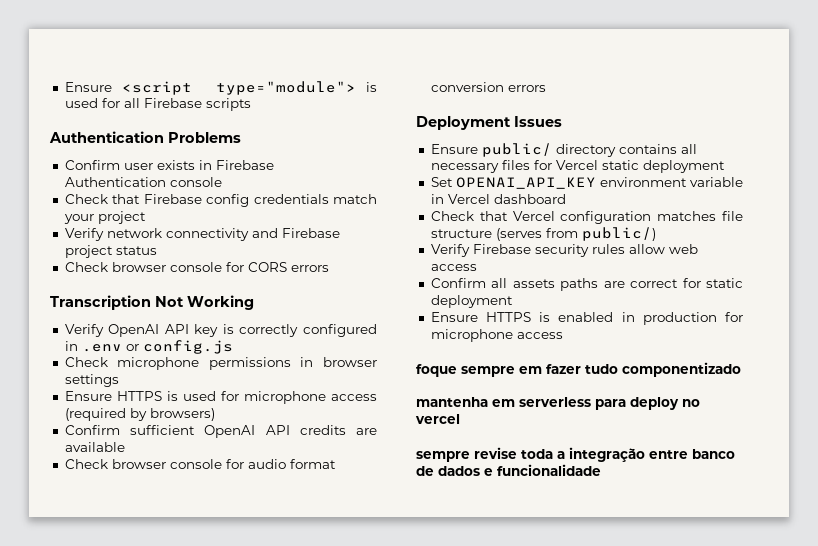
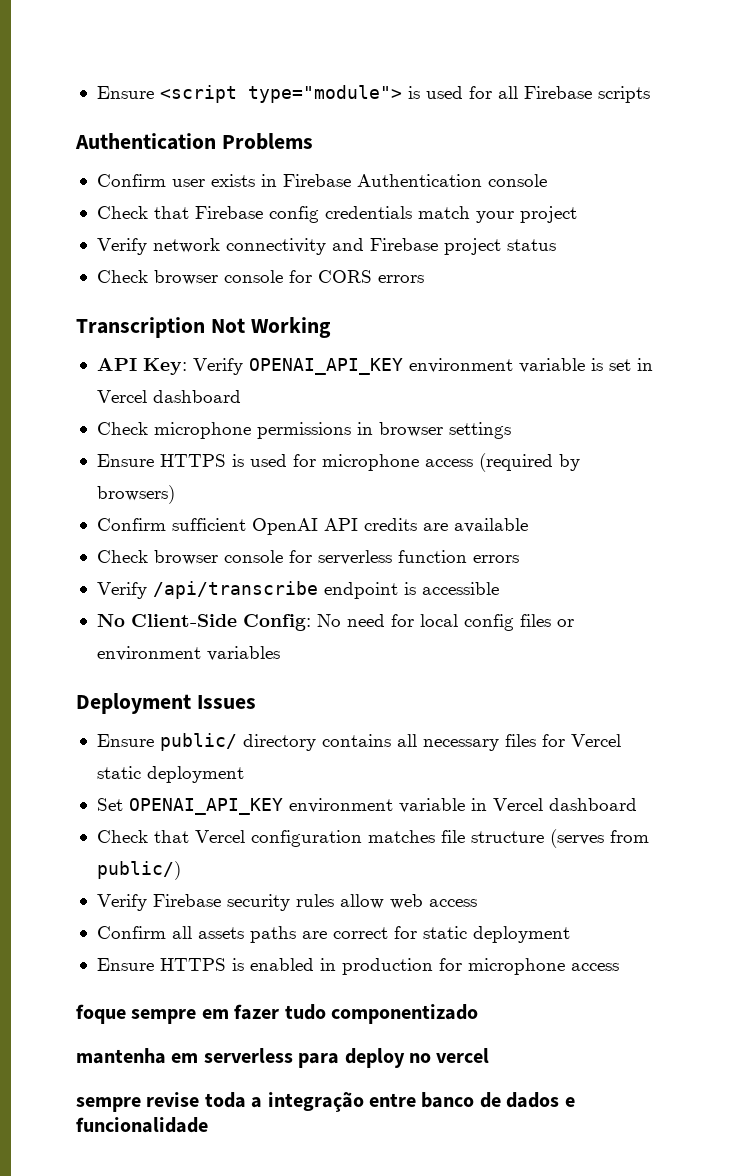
[64,324,377,337] [64,340,233,354] Verify OpenAI API key is correctly configured in .env or config.js -> [96,358,653,375] [96,390,241,403] API Key: Verify OPENAI_API_KEY environment variable is set in Vercel dashboard
[247,459,336,469] [430,82,546,92] audio format conversion errors -> [317,550,519,565] [96,581,499,599] [96,614,574,631] [96,646,280,661] serverless function errors // Verify /api/transcribe endpoint is accessible // No Client-Side Config: No need for local config files or environment variables

